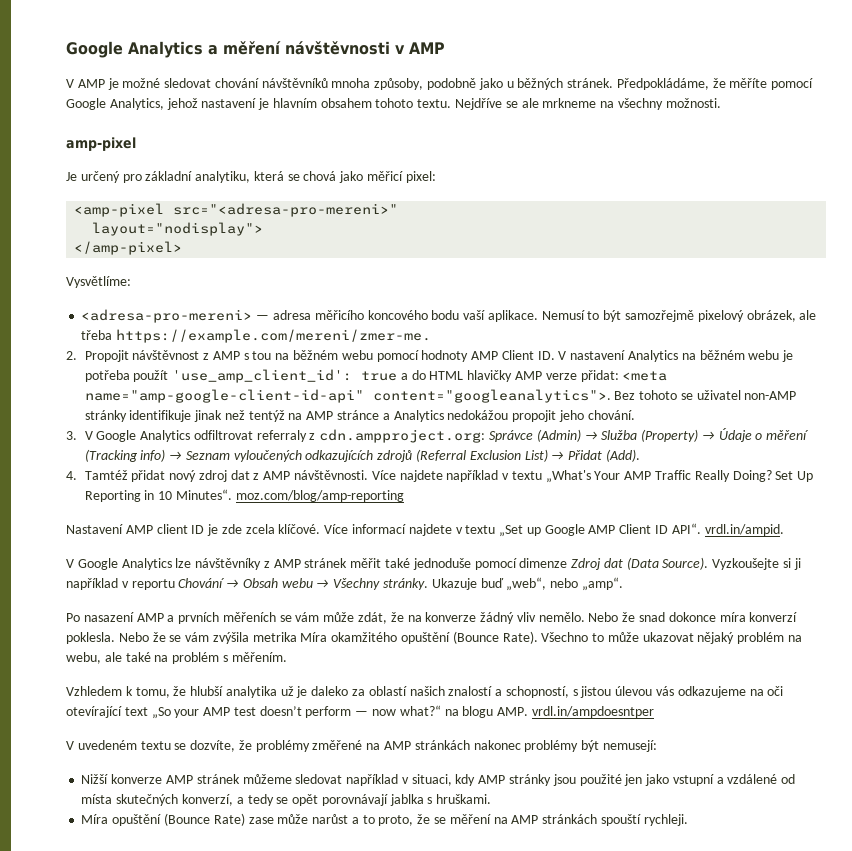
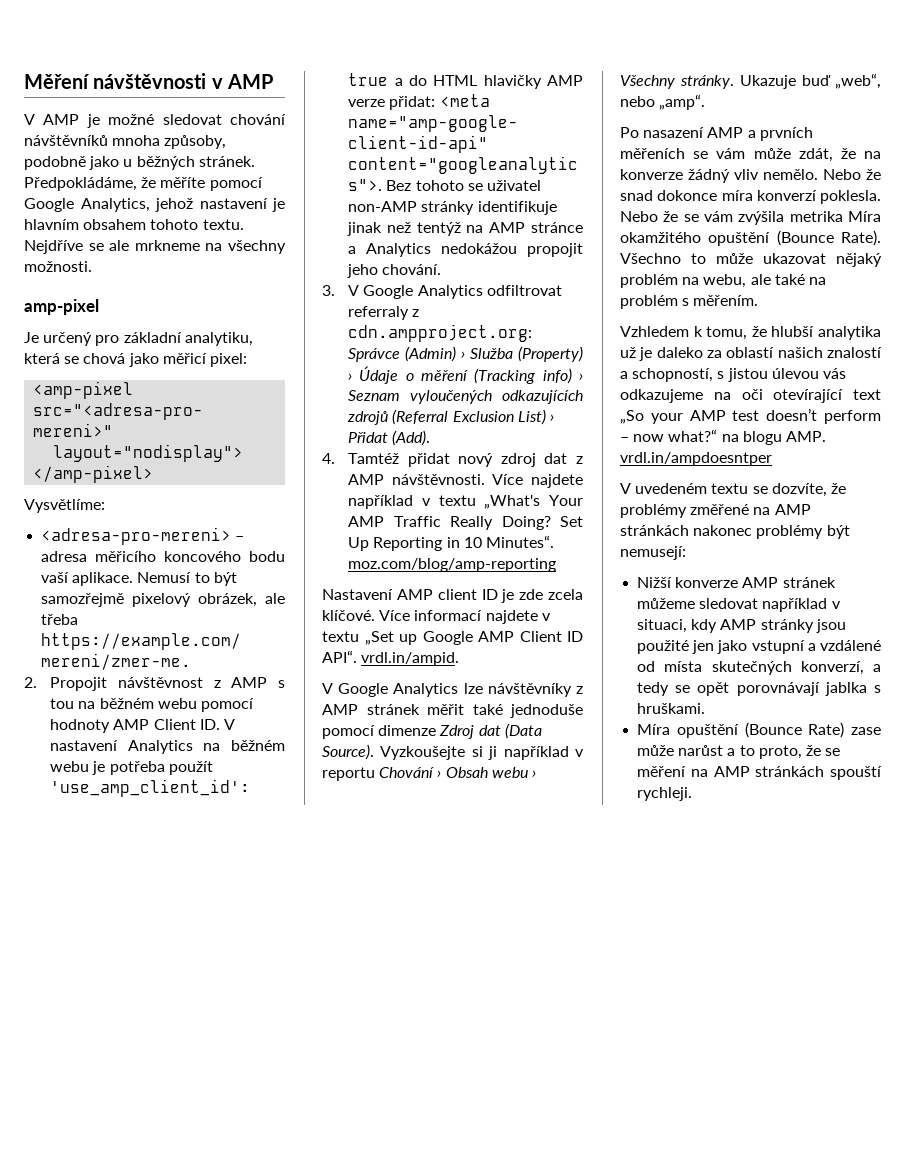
[66,41,281,58] Google Analytics a měření -> [24,74,90,89] Měření
[256,315,270,320] — -> [235,536,245,541] –
[584,431,598,440] → -> [461,351,466,359] ›
[701,431,715,440] → -> [348,373,353,381] ›
[169,451,183,460] → -> [579,373,583,381] ›
[551,451,565,460] → -> [549,414,554,422] ›
[226,579,240,588] → -> [437,770,442,778] ›
[316,579,330,588] → -> [531,770,536,778] ›
[355,711,369,716] — -> [620,437,629,442] –

